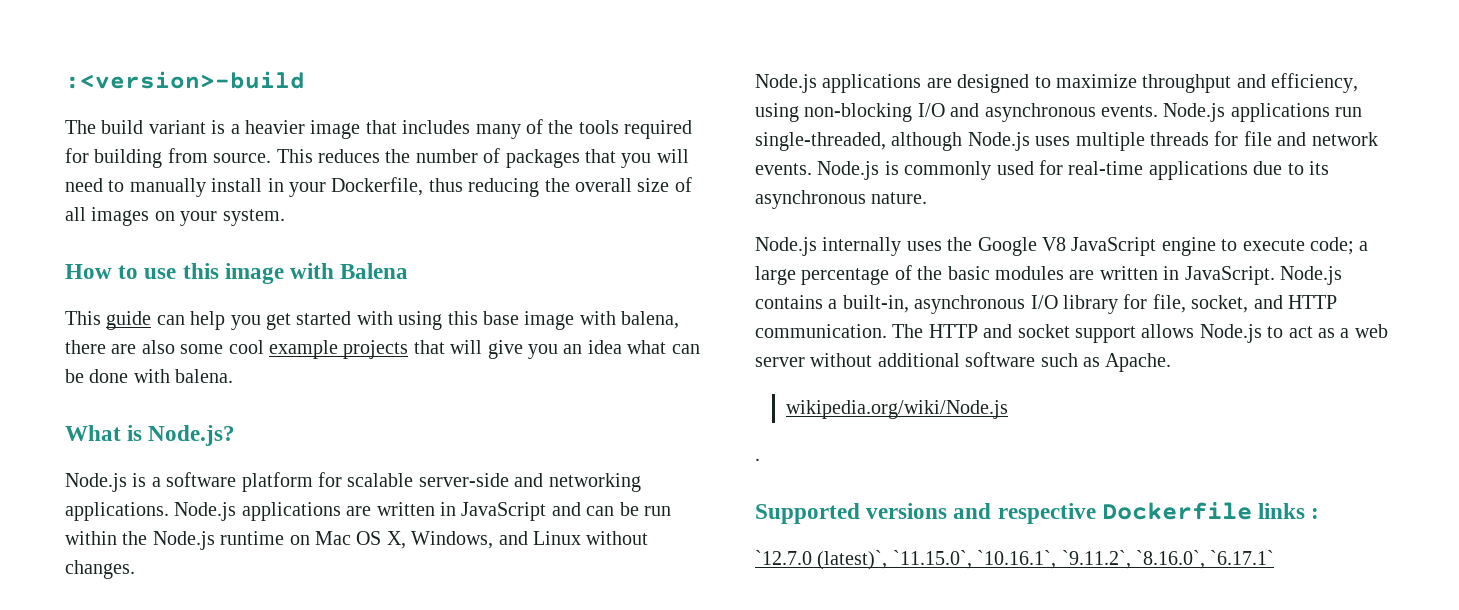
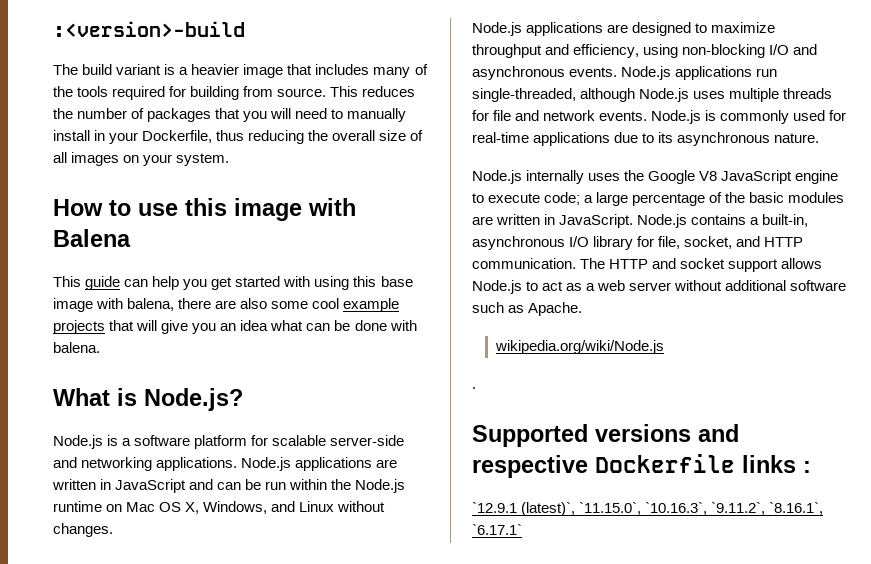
[755,550,812,565] `12.7.0 -> [472,502,517,513] `12.9.1
[977,550,1205,569] `10.16.1`, `9.11.2`, `8.16.0`, -> [645,502,824,515] `10.16.3`, `9.11.2`, `8.16.1`,

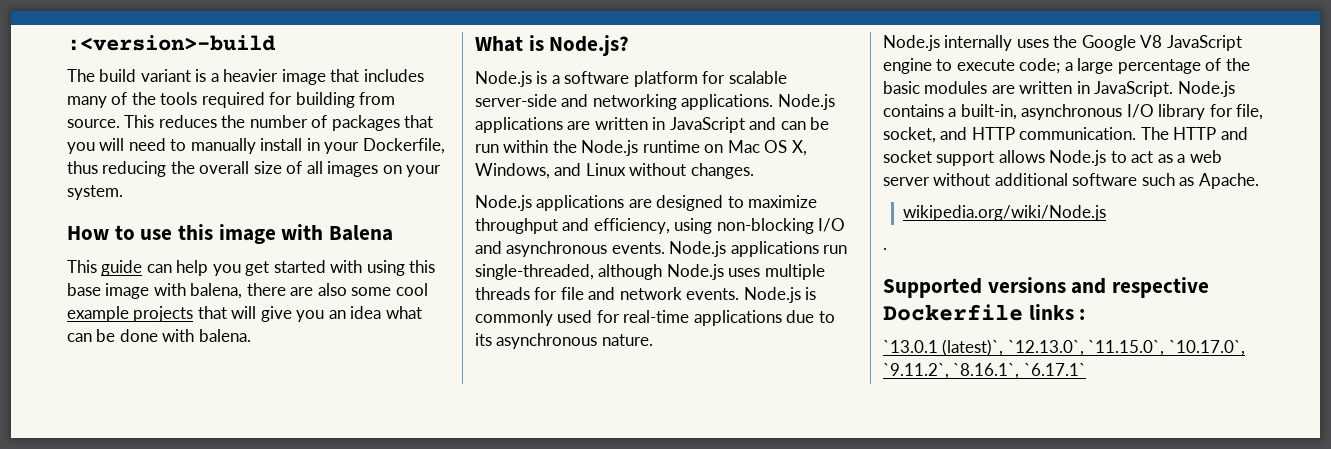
[472,502,708,516] `12.9.1 (latest)`, `11.15.0`, `10.16.3`, -> [883,339,1245,356] `13.0.1 (latest)`, `12.13.0`, `11.15.0`, `10.17.0`,

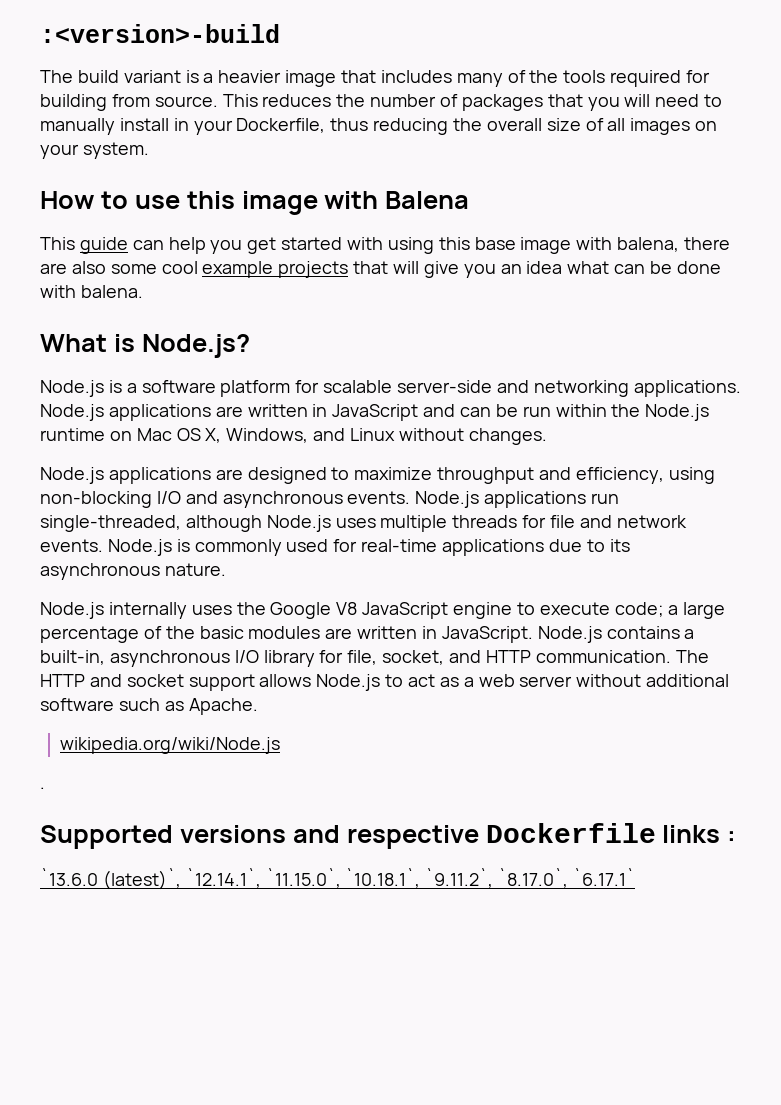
[883,339,1245,356] [883,363,1020,379] `13.0.1 (latest)`, `12.13.0`, `11.15.0`, `10.17.0`, `9.11.2`, `8.16.1`, -> [40,868,569,890] `13.6.0 (latest)`, `12.14.1`, `11.15.0`, `10.18.1`, `9.11.2`, `8.17.0`,

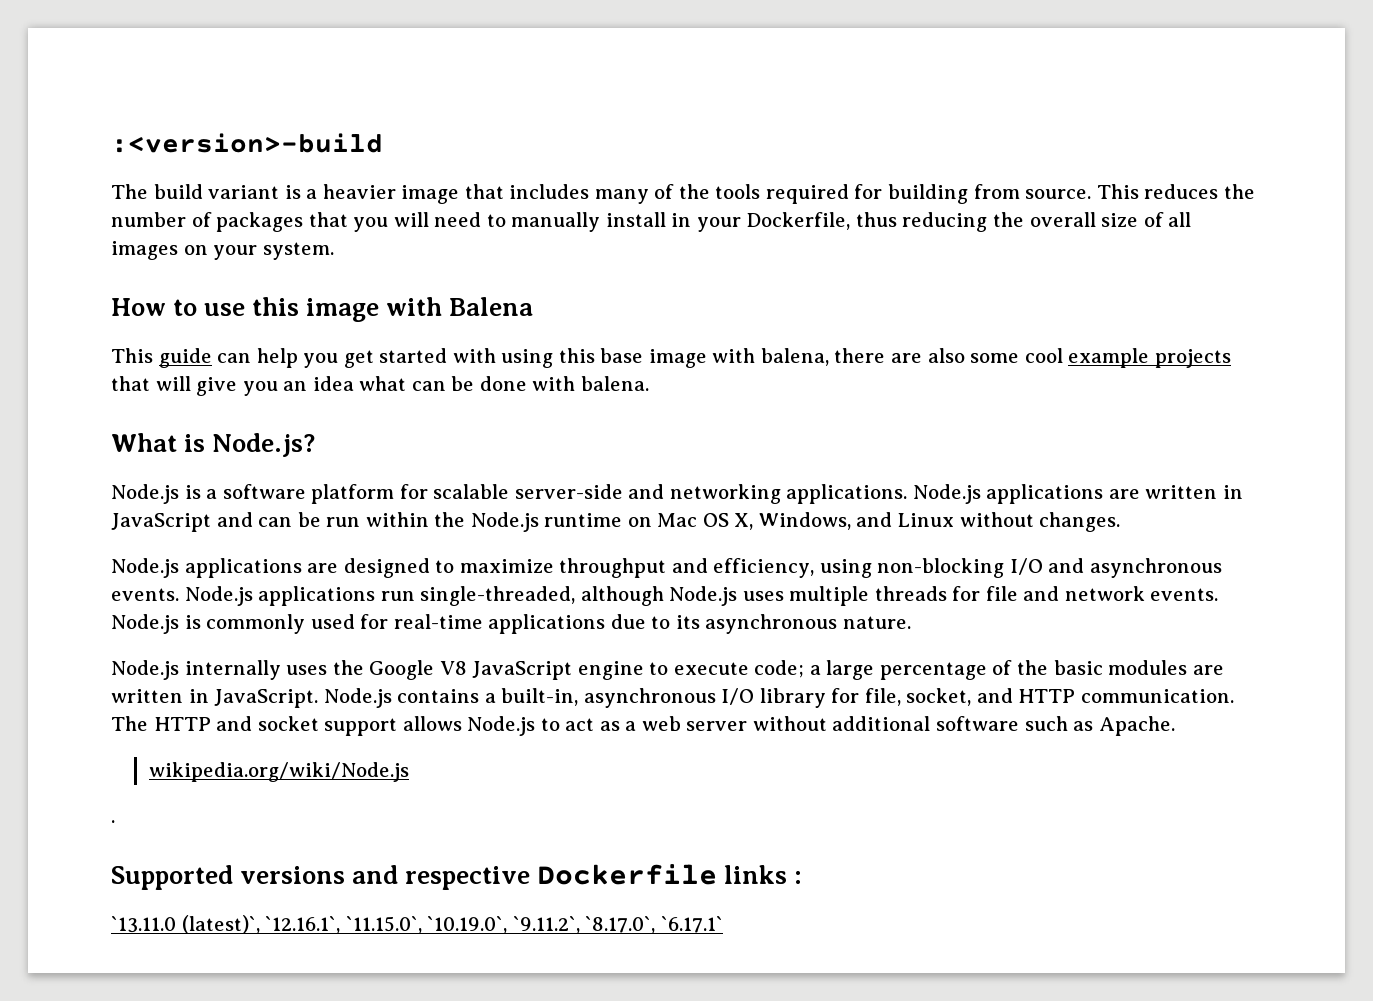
[40,868,421,890] `13.6.0 (latest)`, `12.14.1`, `11.15.0`, `10.18.1`, -> [111,915,508,934] `13.11.0 (latest)`, `12.16.1`, `11.15.0`, `10.19.0`,

